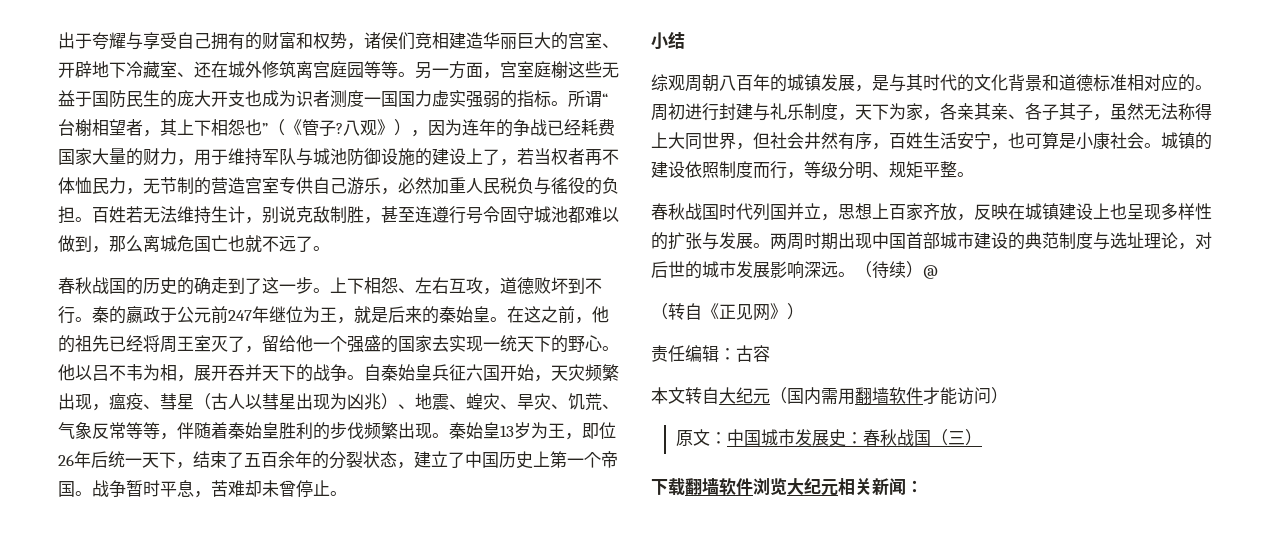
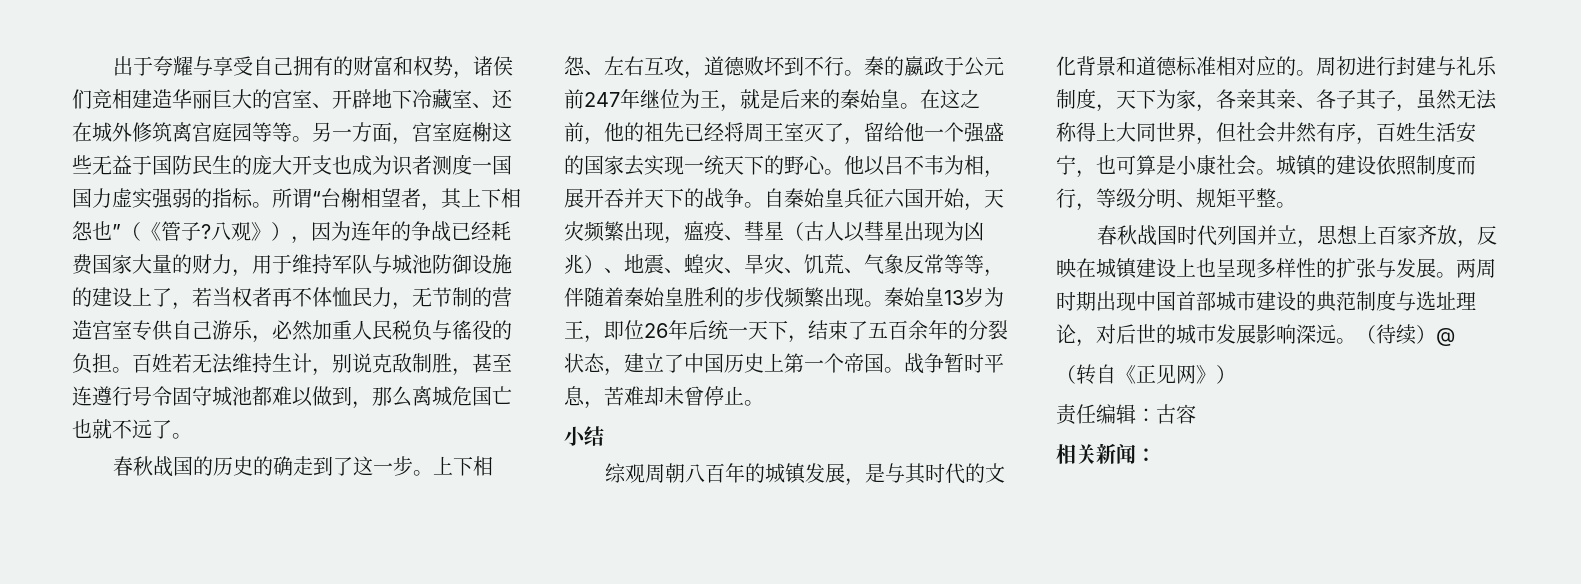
[651,387,1008,405] [675,429,982,447] [651,477,838,496] 本文转自大纪元（国内需用翻墙软件才能访问） // 原文：中国城市发展史：春秋战国（三） // 下载翻墙软件浏览大纪元 -> (1196, 414) none

